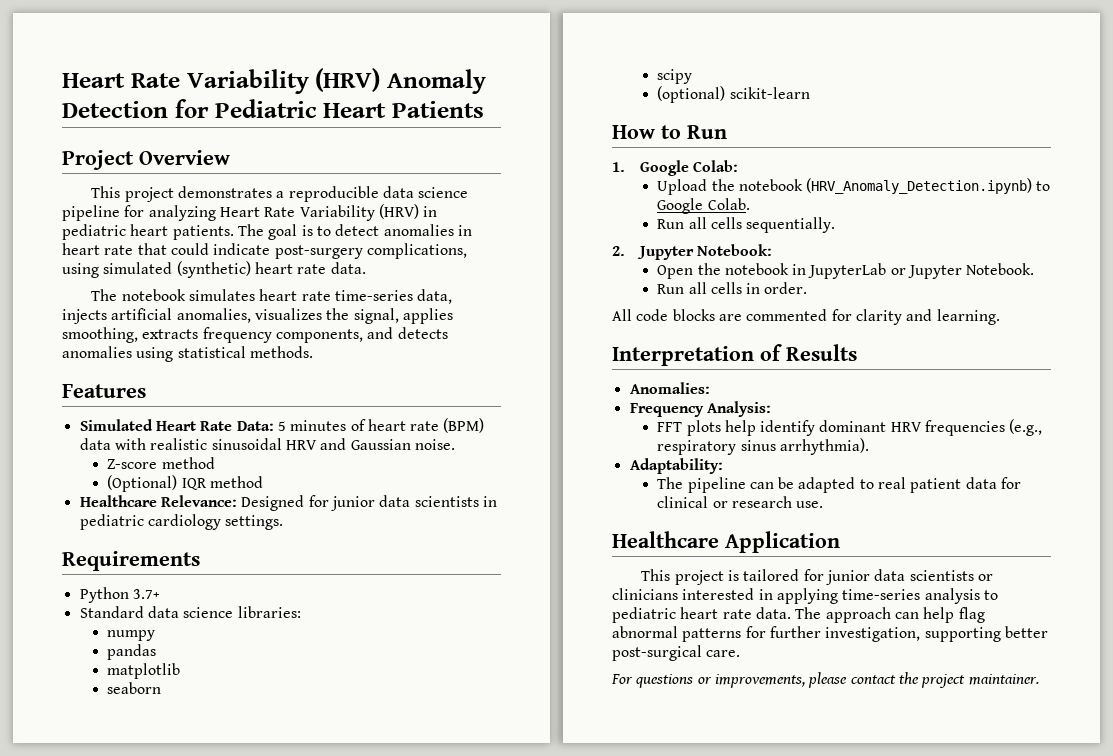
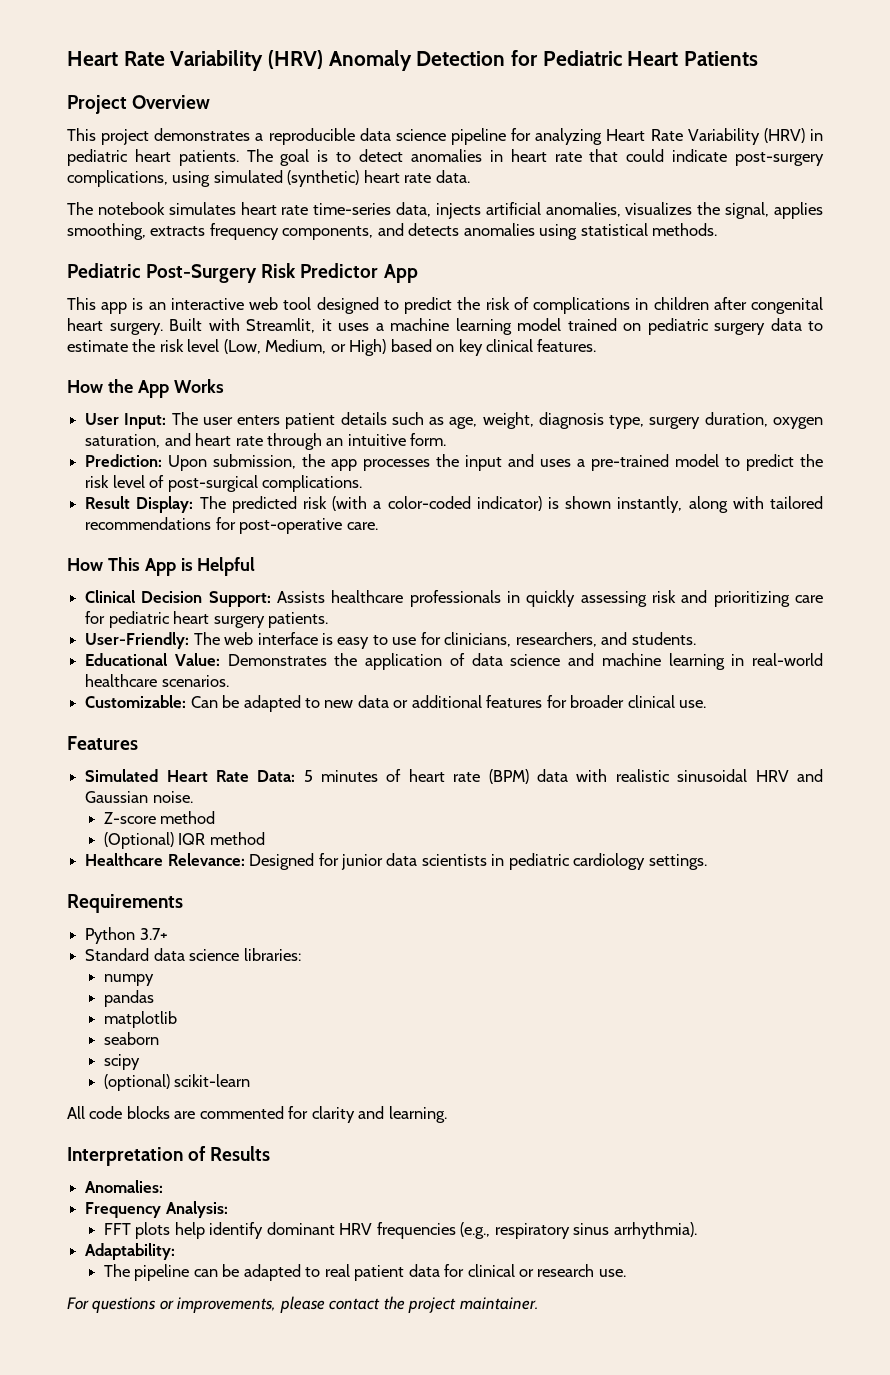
(313, 352) none -> [67,263,418,283] [67,297,824,314] [67,318,823,335] [67,339,597,356] [67,379,224,398] [85,412,823,429] [85,433,447,450] [85,454,824,471] [85,475,362,492] [85,496,823,513] [85,517,378,534] [67,557,256,576] [85,590,823,607] [85,611,328,628] [85,632,696,649] [85,653,823,670] [85,674,229,687] [85,695,707,712] // Pediatric Post-Surgery Risk Predictor App // This app is an interactive web tool designed to predict the risk of complications in children after congenital heart surgery. Built with Streamlit, it uses a machine learning model trained on pediatric surgery data to estimate the risk level (Low, Medium, or High) based on key clinical features. // How the App Works // User Input: The user enters patient details such as age, weight, diagnosis type, surgery duration, oxygen saturation, and heart rate through an intuitive form. // Prediction: Upon submission, the app processes the input and uses a pre-trained model to predict the risk level of post-surgical complications. // Result Display: The predicted risk (with a color-coded indicator) is shown instantly, along with tailored recommendations for post-operative care. // How This App is Helpful // Clinical Decision Support: Assists healthcare professionals in quickly assessing risk and prioritizing care for pediatric heart surgery patients. // User-Friendly: The web interface is easy to use for clinicians, researchers, and students. // Educational Value: Demonstrates the application of data science and machine learning in real-world healthcare scenarios. // Customizable: Can be adapted to new data or additional features for broader clinical use.
[612,125,727,139] [612,160,738,176] [657,178,1051,195] [657,198,750,214] [657,217,836,233] [612,244,772,260] [657,263,1035,279] [657,282,808,294] // How to Run // 1. Google Colab: // Upload the notebook (HRV_Anomaly_Detection.ipynb) to Google Colab. // Run all cells sequentially. // 2. Jupyter Notebook: // Open the notebook in JupyterLab or Jupyter Notebook. // Run all cells in order. -> (251, 1080) none
[612,531,840,553] [641,569,993,585] [612,588,998,604] [612,607,985,623] [612,626,1048,642] [612,645,741,661] // Healthcare Application // This project is tailored for junior data scientists or clinicians interested in applying time-series analysis to pediatric heart rate data. The approach can help flag abnormal patterns for further investigation, supporting better post-surgical care. -> (626, 1273) none

